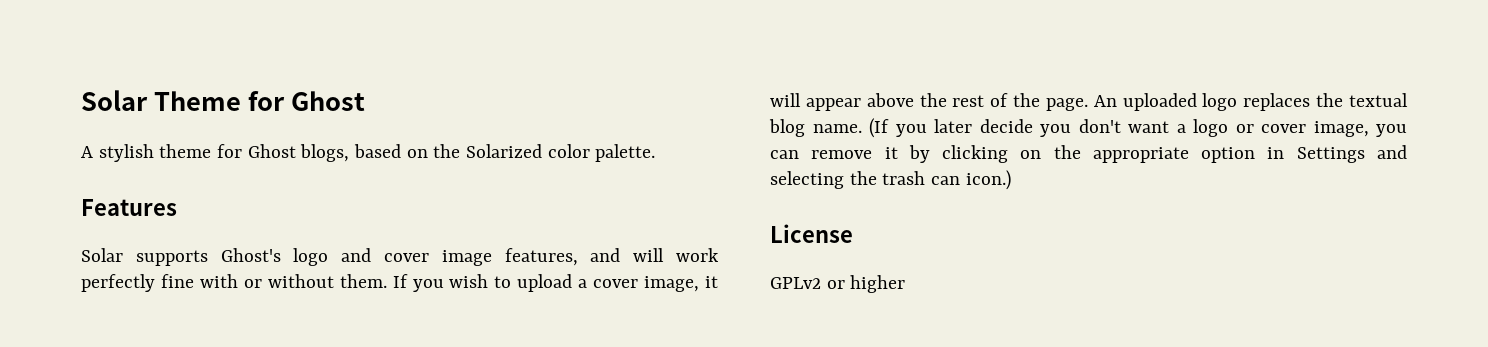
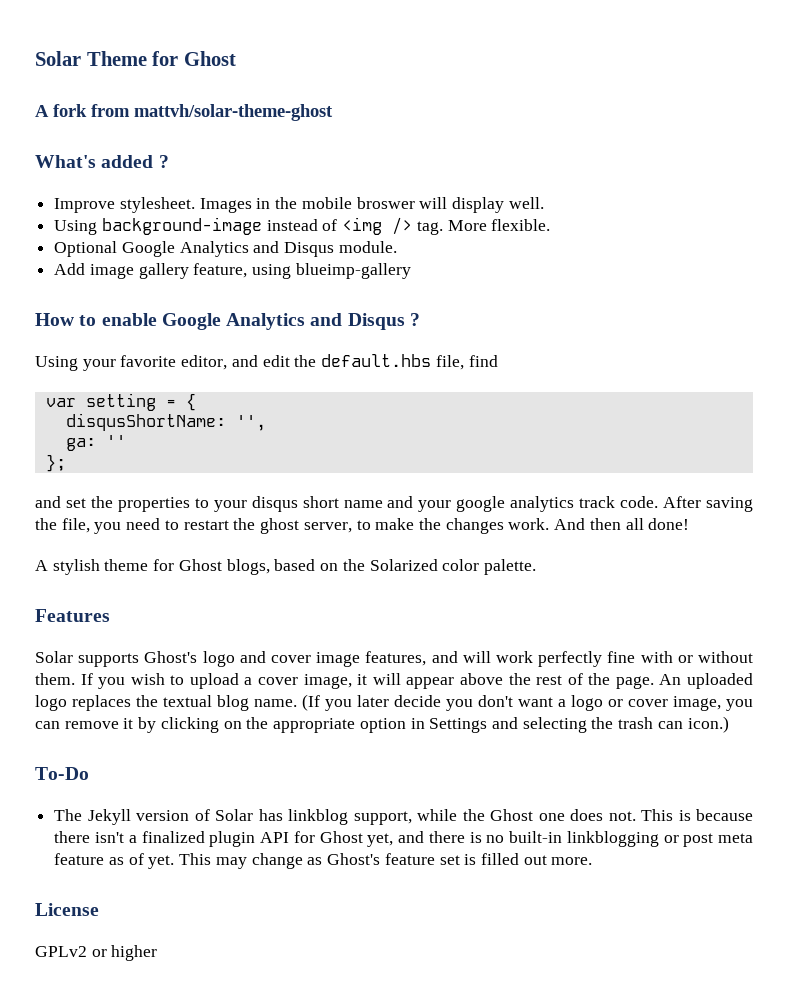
(365, 101) none -> [35,104,333,121] [35,155,169,168] [54,197,544,213] [54,217,551,235] [54,241,397,257] [54,263,411,279] [35,313,420,330] [35,354,498,371] [45,393,196,411] [65,413,266,431] [65,435,126,451] [45,454,66,472] [35,496,753,512] [35,518,690,534] // A fork from mattvh/solar-theme-ghost // What's added ? // Improve stylesheet. Images in the mobile broswer will display well. // Using background-image instead of <img /> tag. More flexible. // Optional Google Analytics and Disqus module. // Add image gallery feature, using blueimp-gallery // How to enable Google Analytics and Disqus ? // Using your favorite editor, and edit the default.hbs file, find // var setting = { // disqusShortName: '', // ga: '' // }; // and set the properties to your disqus short name and your google analytics track code. After saving the file, you need to restart the ghost server, to make the changes work. And then all done!
(1011, 180) none -> [35,767,89,780] [54,809,753,825] [54,831,753,847] [54,853,593,869] // To-Do // The Jekyll version of Solar has linkblog support, while the Ghost one does not. This is because there isn't a finalized plugin API for Ghost yet, and there is no built-in linkblogging or post meta feature as of yet. This may change as Ghost's feature set is filled out more.

